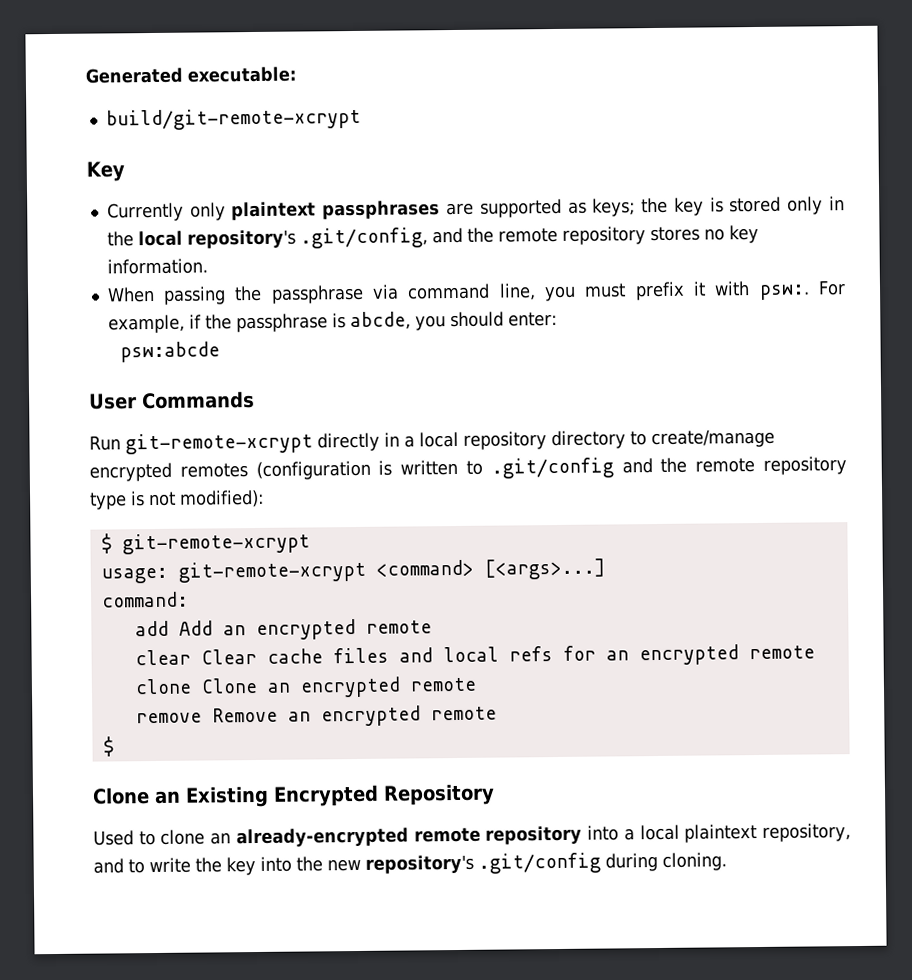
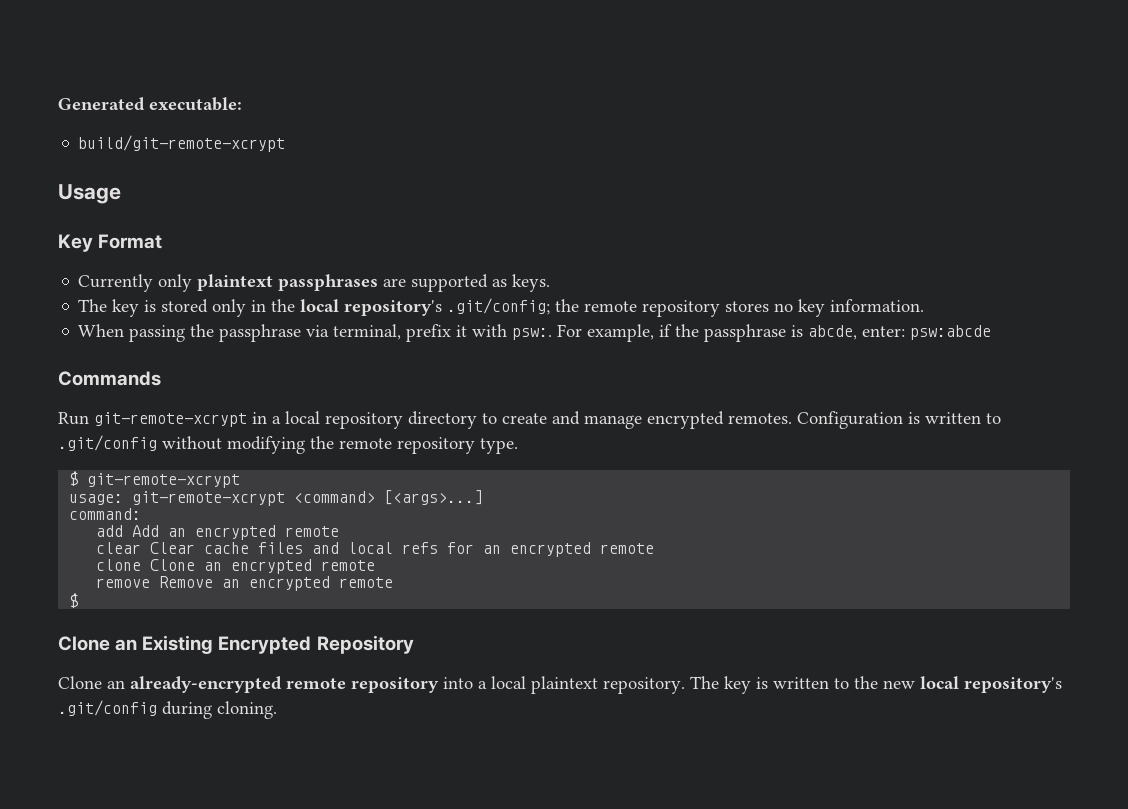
(361, 119) none -> [58,184,121,204] // Usage
(125, 171) none -> [98,234,163,249] Format
[592,197,669,217] keys; the -> [512,274,551,292] [78,299,108,312] keys. // The
[299,227,463,249] .git/config, and -> [447,298,551,315] .git/config;
[407,283,627,302] command line, you must -> [333,324,402,340] terminal,
[414,311,504,331] you should -> (858, 332) none
(557, 319) // -> (906, 331) none
[89,393,137,410] User -> (992, 332) none
[316,432,380,452] directly -> (247, 419) none
[650,428,775,449] [89,460,371,482] create/manage encrypted remotes (configuration -> [502,411,903,429] create and manage encrypted remotes. Configuration
[621,456,847,475] [90,489,264,510] and the remote repository type is not modified): -> [162,436,518,454] without modifying the remote repository type.
[93,829,206,846] Used to clone -> [58,676,102,689] Clone
[762,823,852,842] [93,856,292,876] repository, and to write the key into -> [603,676,849,694] repository. The key is written to
(361, 865) none -> [920,676,959,689] local

